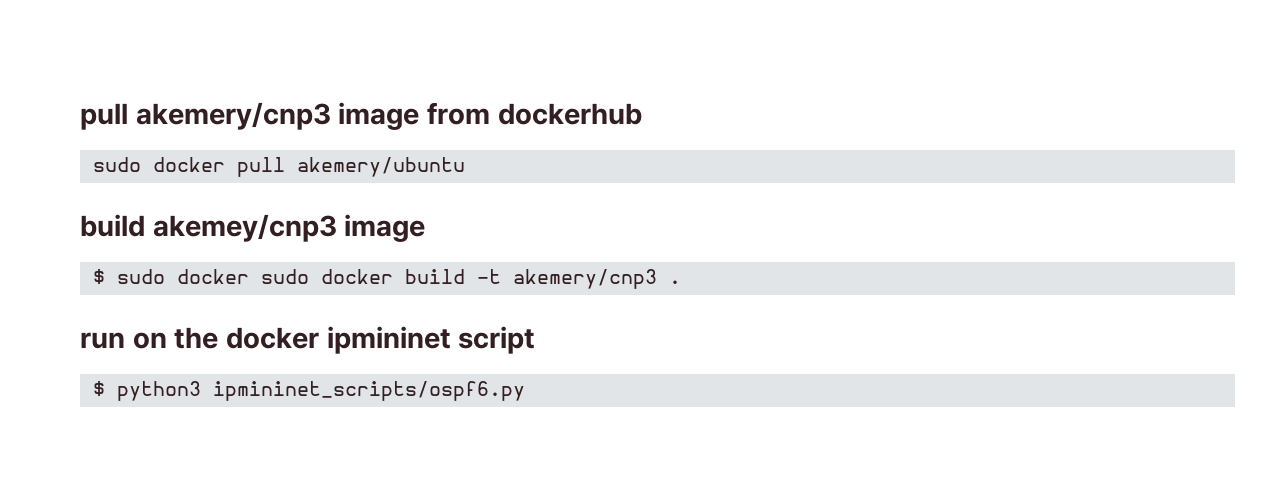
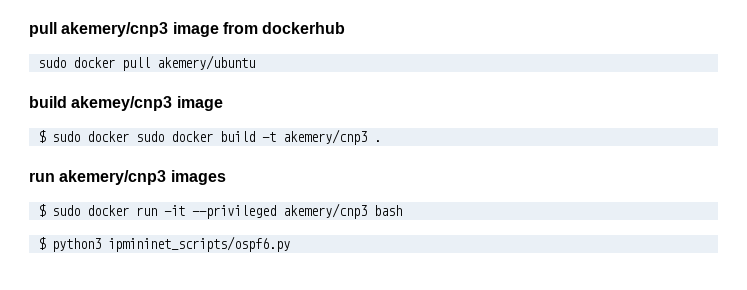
[132,326,536,354] on the docker ipmininet script -> [59,170,226,185] [37,203,402,219] akemery/cnp3 images // $ sudo docker run -it --privileged akemery/cnp3 bash

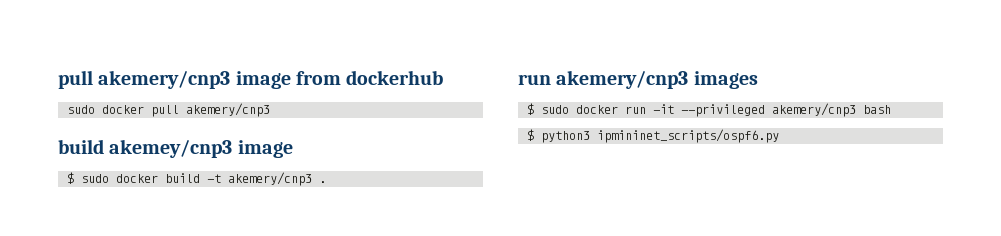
[156,55,255,70] akemery/ubuntu -> [185,103,270,117] akemery/cnp3
[135,131,213,142] sudo docker -> (158, 178) none

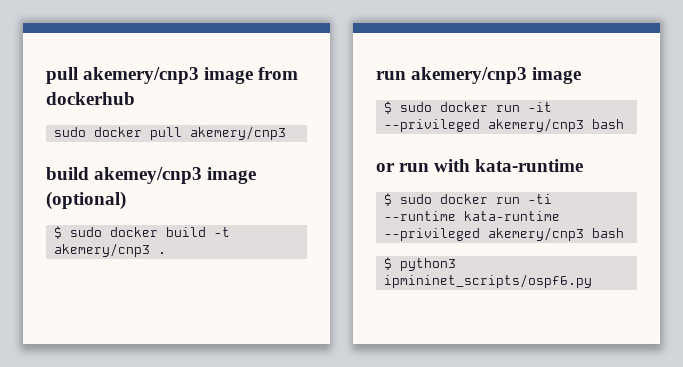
(293, 149) none -> [46,191,126,210] (optional)
[693,71,758,89] images -> [532,67,582,84] image
(891, 109) none -> [376,159,584,172] [384,193,553,206] [384,211,561,221] [384,227,625,241] // or run with kata-runtime // $ sudo docker run -ti --runtime kata-runtime --privileged akemery/cnp3 bash

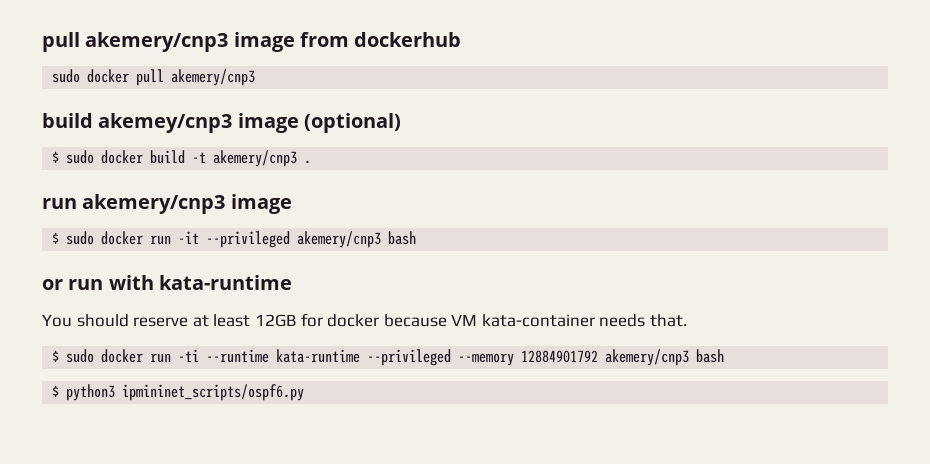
(584, 165) none -> [42,313,688,327] // You should reserve at least 12GB for docker because VM kata-container needs that.
(481, 234) none -> [458,350,599,366] --memory 12884901792

